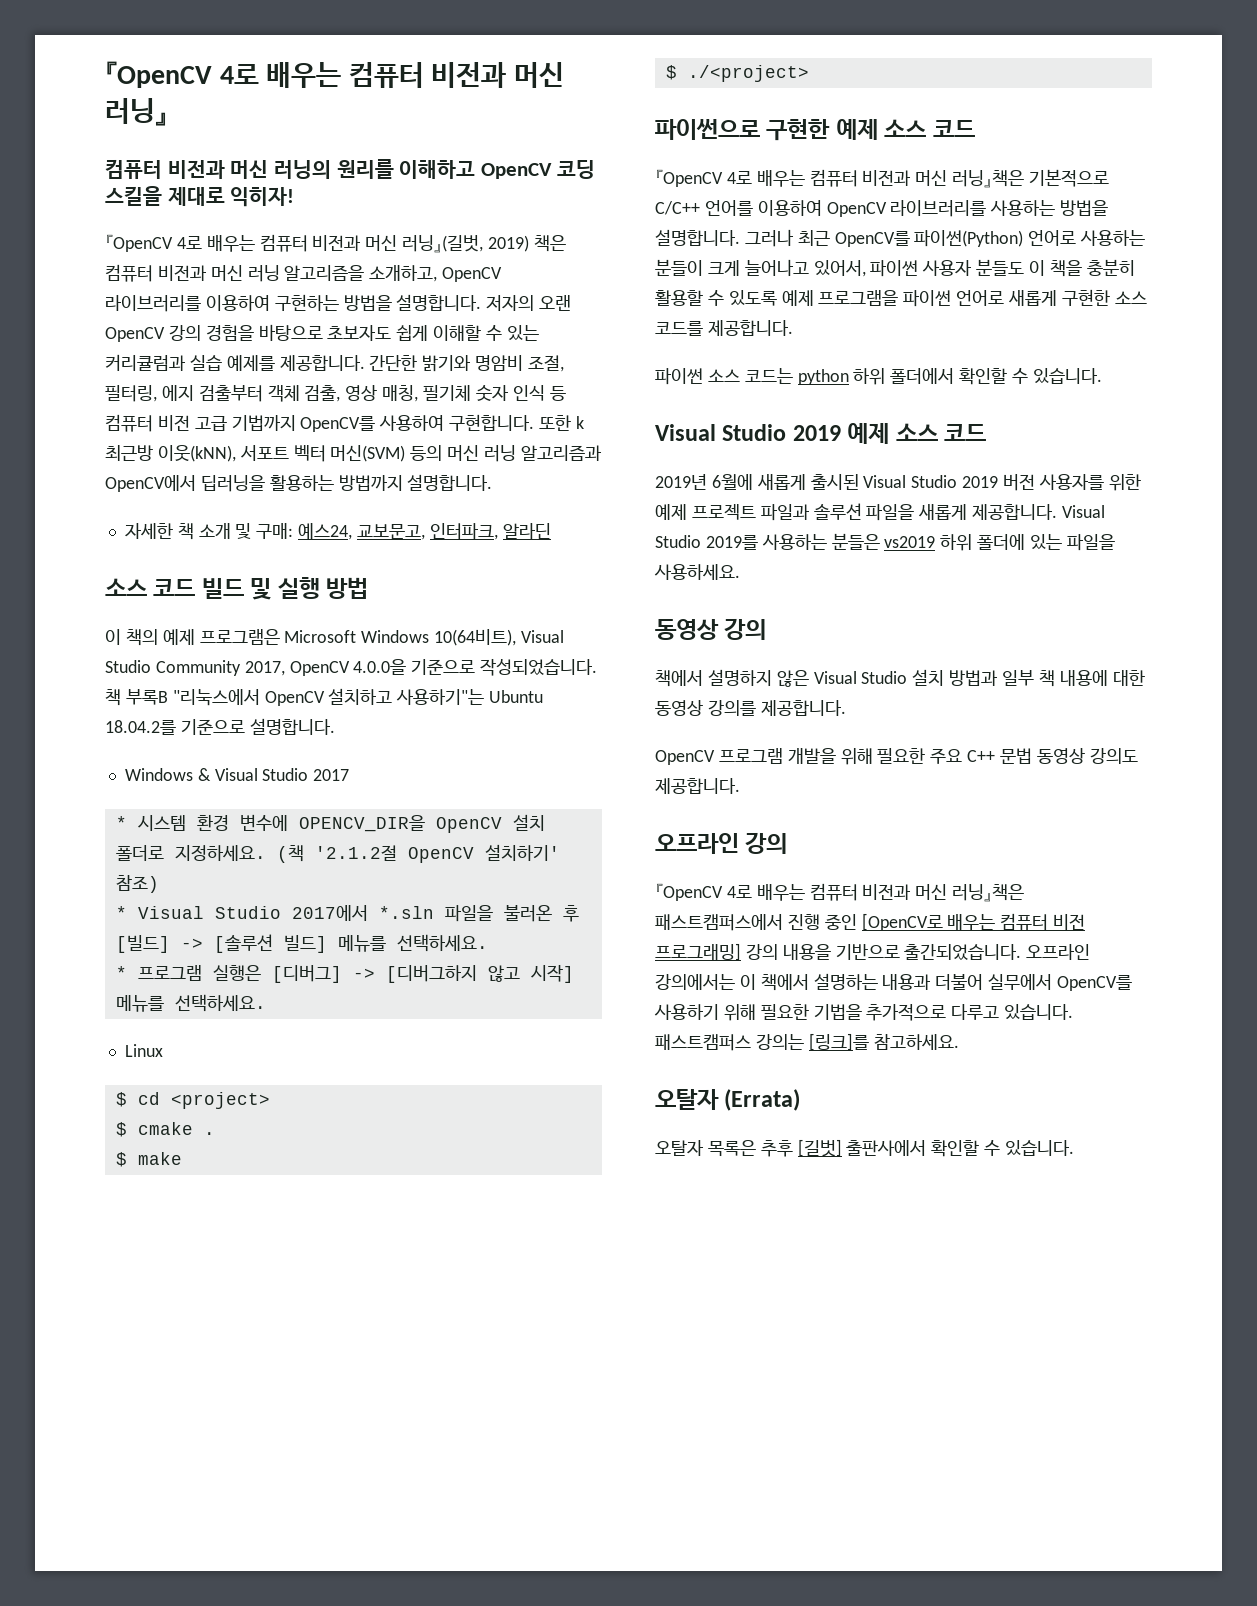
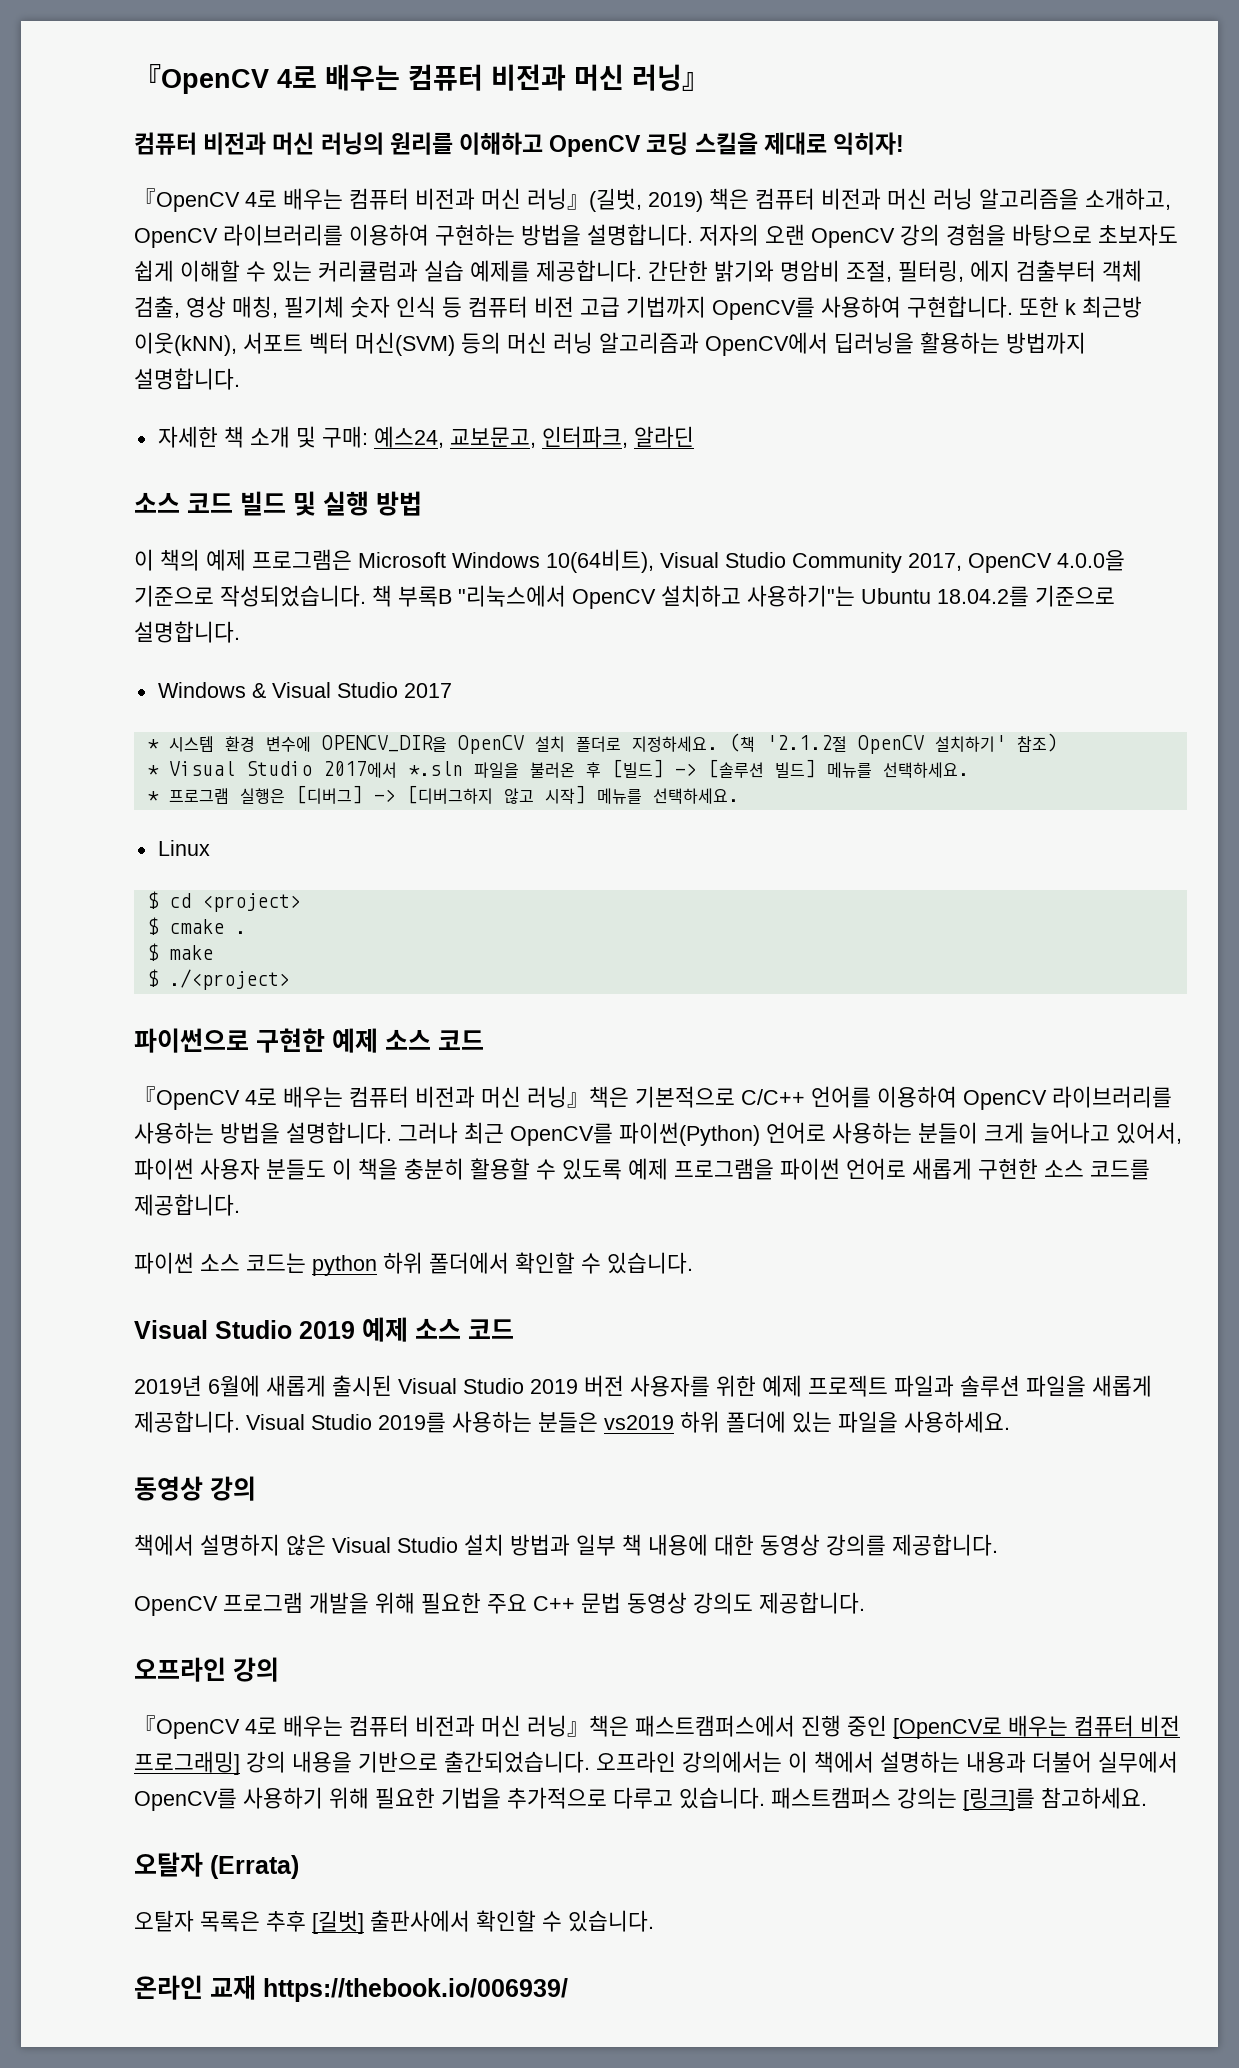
(1075, 1148) none -> [134,1975,568,2002] // 온라인 교재 https://thebook.io/006939/

